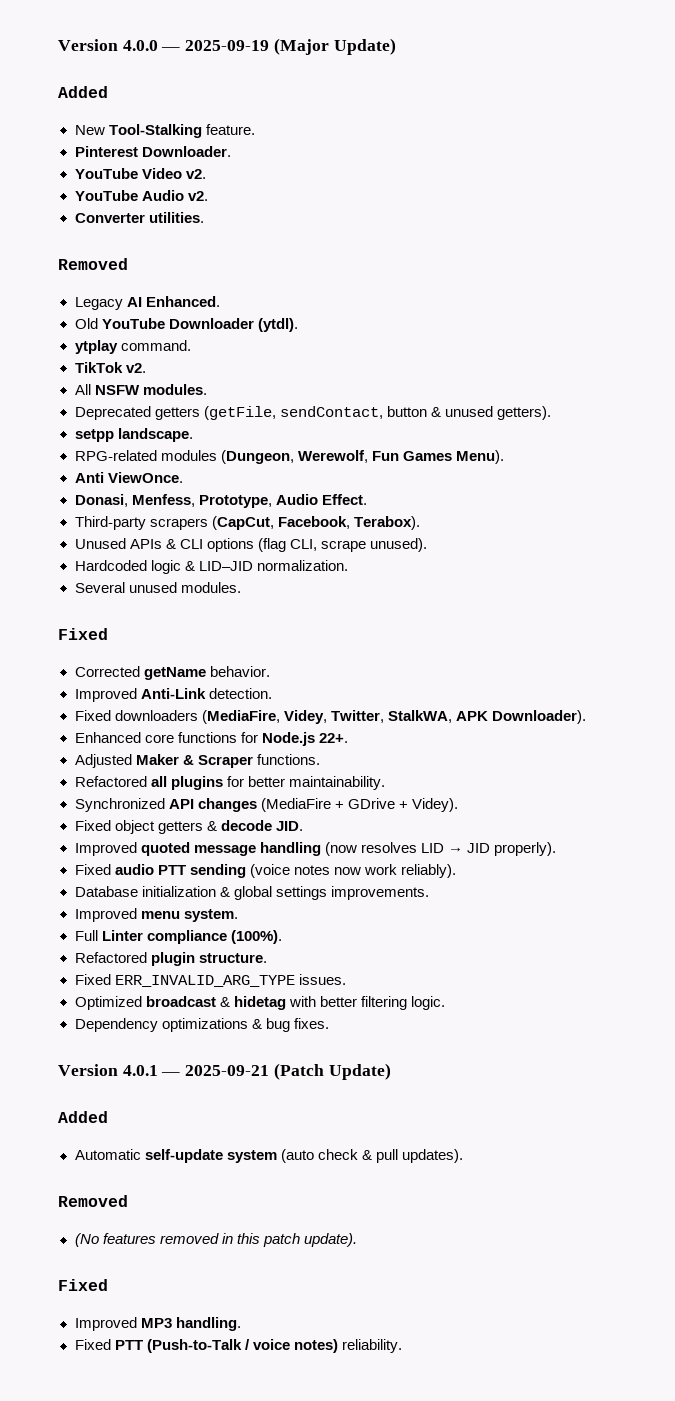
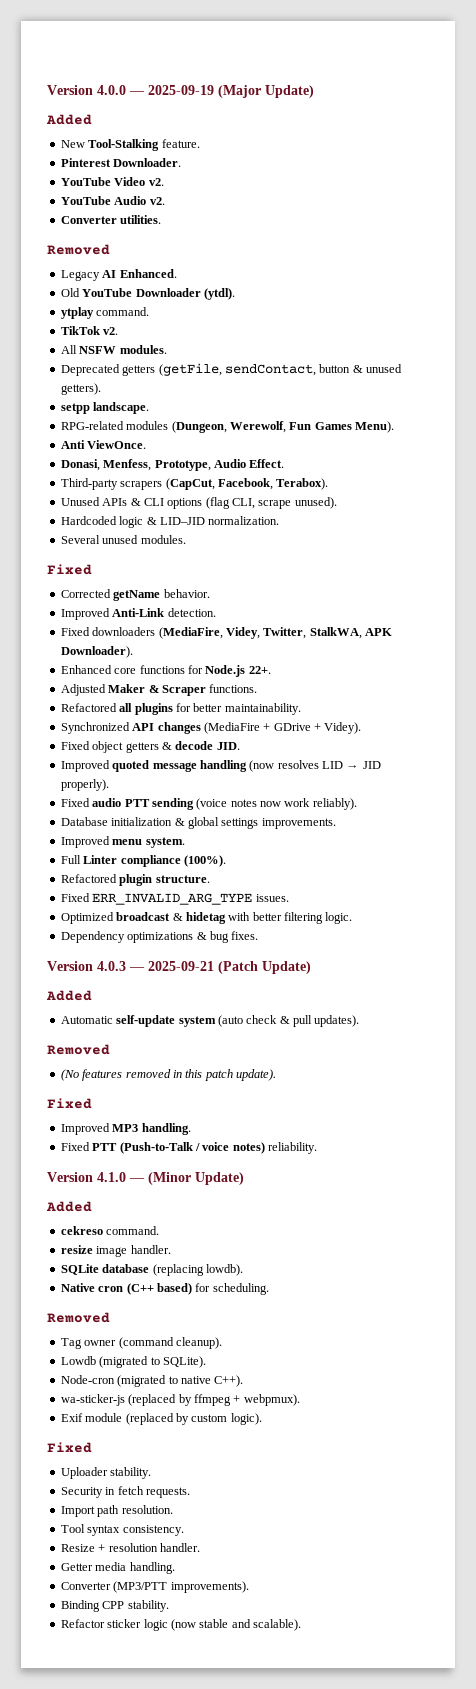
[122,1065,158,1076] 4.0.1 -> [97,961,126,971] 4.0.3
(402, 1346) none -> [47,1172,244,1185] [46,1201,92,1212] [60,1226,160,1235] [60,1245,171,1257] [60,1264,243,1276] [60,1283,269,1295] [47,1312,110,1323] [60,1337,222,1349] [60,1356,206,1368] [60,1375,244,1387] [60,1394,300,1406] [60,1413,262,1425] [47,1442,92,1453] [60,1467,152,1479] [60,1486,190,1498] [60,1505,173,1517] [60,1524,184,1536] [60,1543,200,1552] [60,1562,175,1574] [60,1581,249,1593] [60,1600,169,1612] [60,1619,301,1631] // Version 4.1.0 — (Minor Update) // Added // cekreso command. // resize image handler. // SQLite database (replacing lowdb). // Native cron (C++ based) for scheduling. // Removed // Tag owner (command cleanup). // Lowdb (migrated to SQLite). // Node-cron (migrated to native C++). // wa-sticker-js (replaced by ffmpeg + webpmux). // Exif module (replaced by custom logic). // Fixed // Uploader stability. // Security in fetch requests. // Import path resolution. // Tool syntax consistency. // Resize + resolution handler. // Getter media handling. // Converter (MP3/PTT improvements). // Binding CPP stability. // Refactor sticker logic (now stable and scalable).

